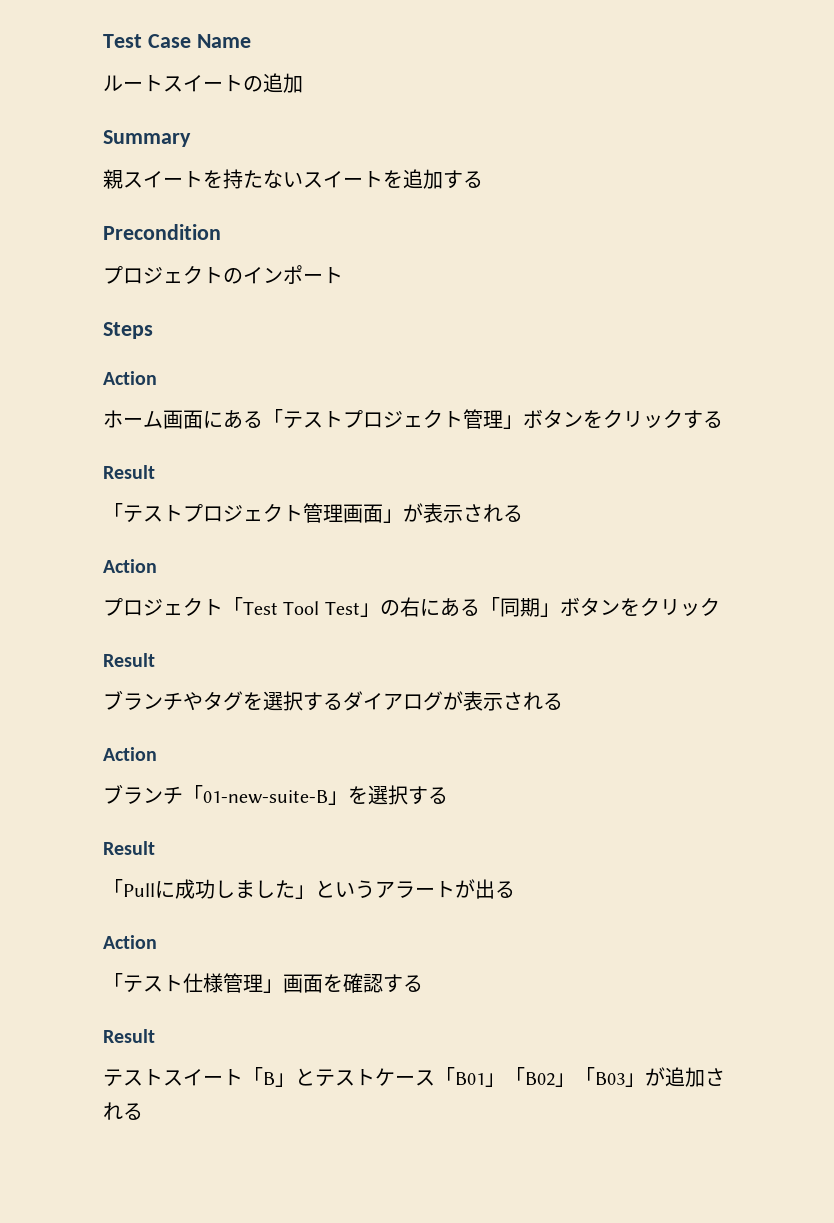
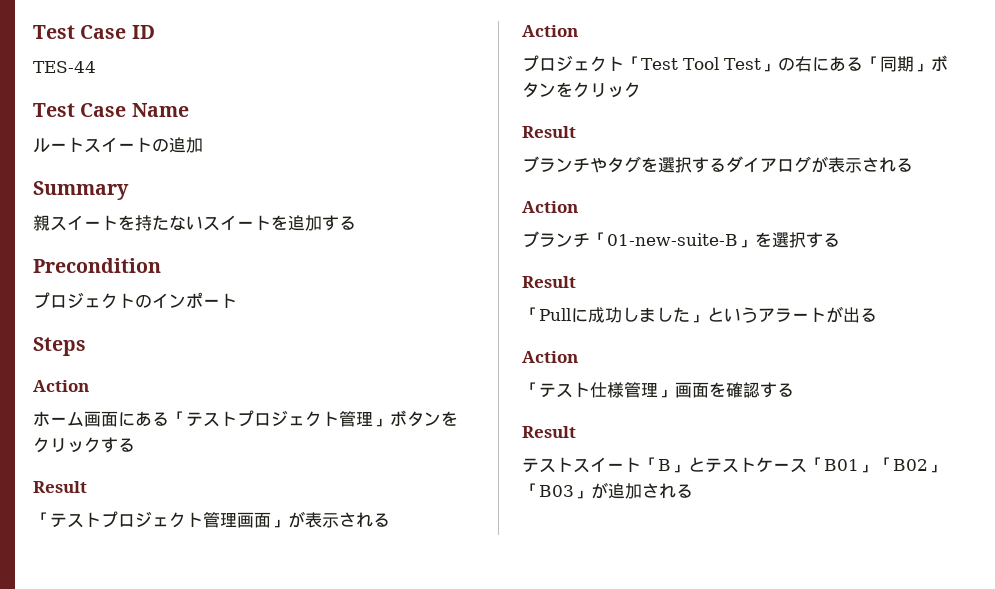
[103,34,191,48] Test Case -> [33,25,155,39] [33,61,96,73] [33,103,127,117] Test Case ID // TES-44 // Test Case

